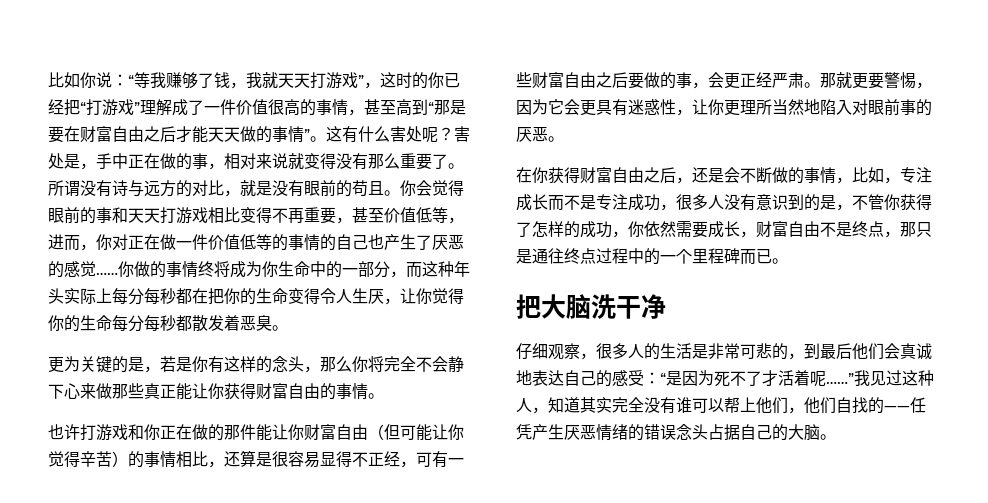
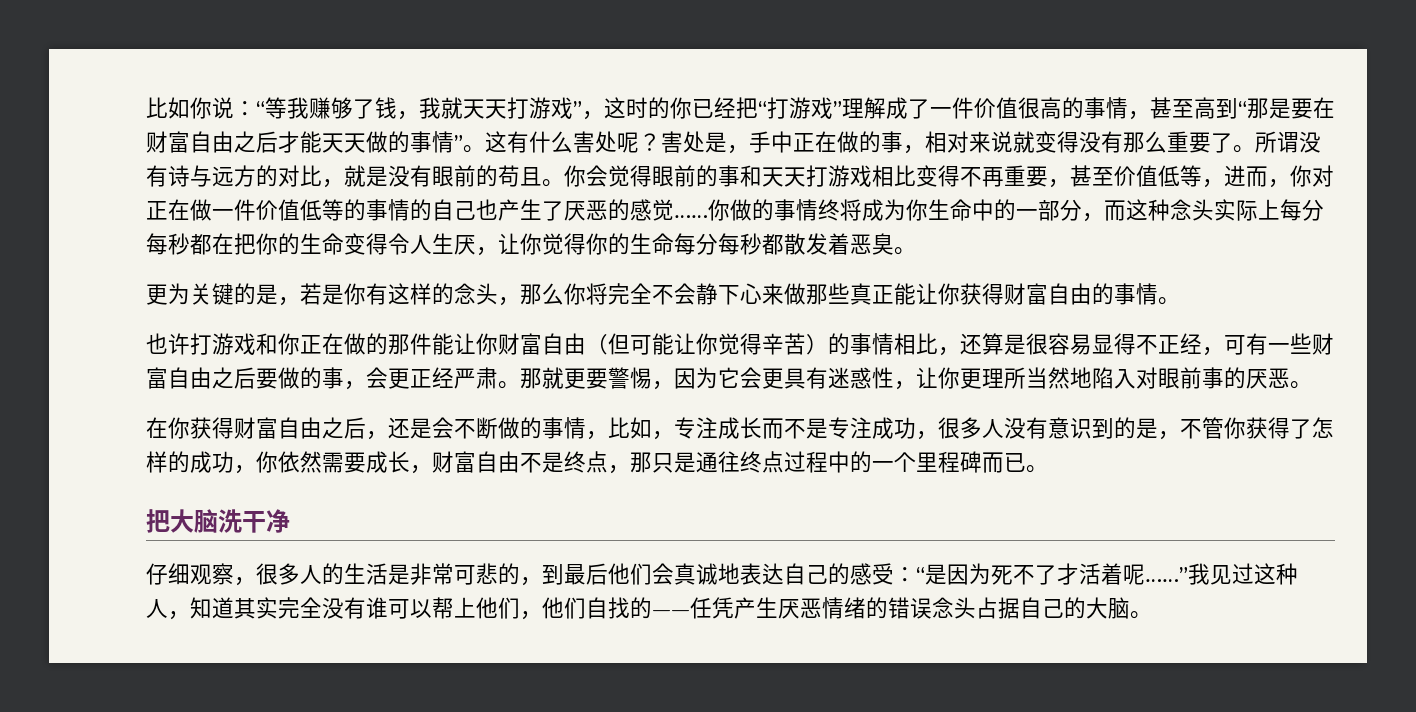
[454,261,470,277] 年 -> [1170,199,1192,220] 念

